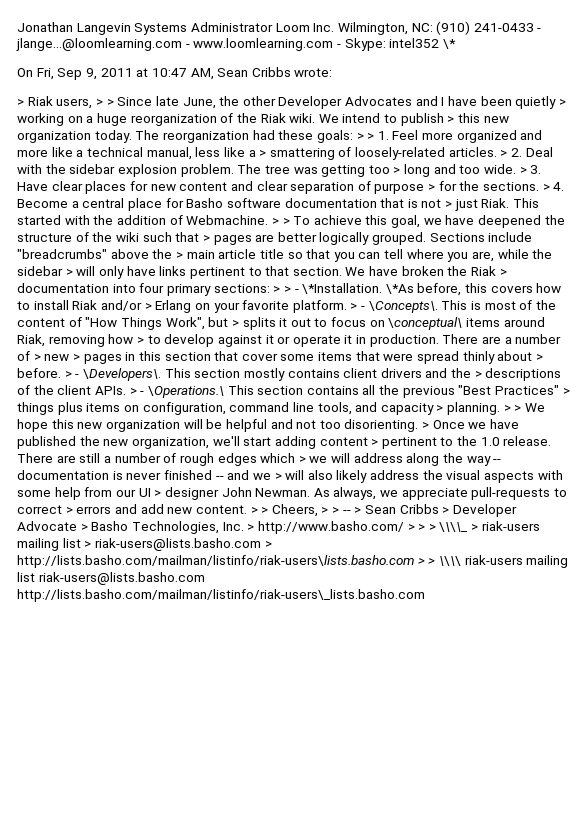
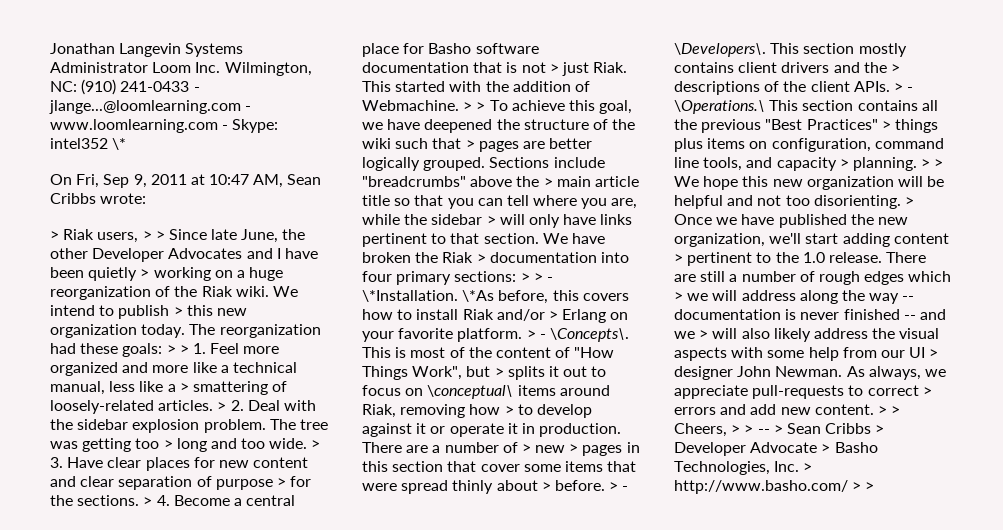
[428,521,540,532] [17,538,272,551] [17,555,569,568] [17,572,205,585] [17,589,425,602] > \\\\_ > riak-users mailing list > riak-users@lists.basho.com > http://lists.basho.com/mailman/listinfo/riak-users\lists.basho.com > > \\\\ riak-users mailing list riak-users@lists.basho.com http://lists.basho.com/mailman/listinfo/riak-users\_lists.basho.com -> (875, 486) none

